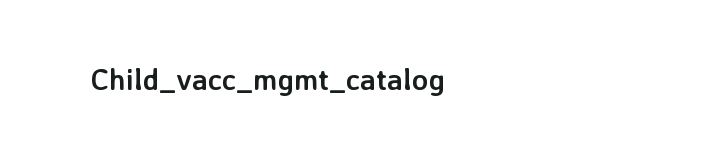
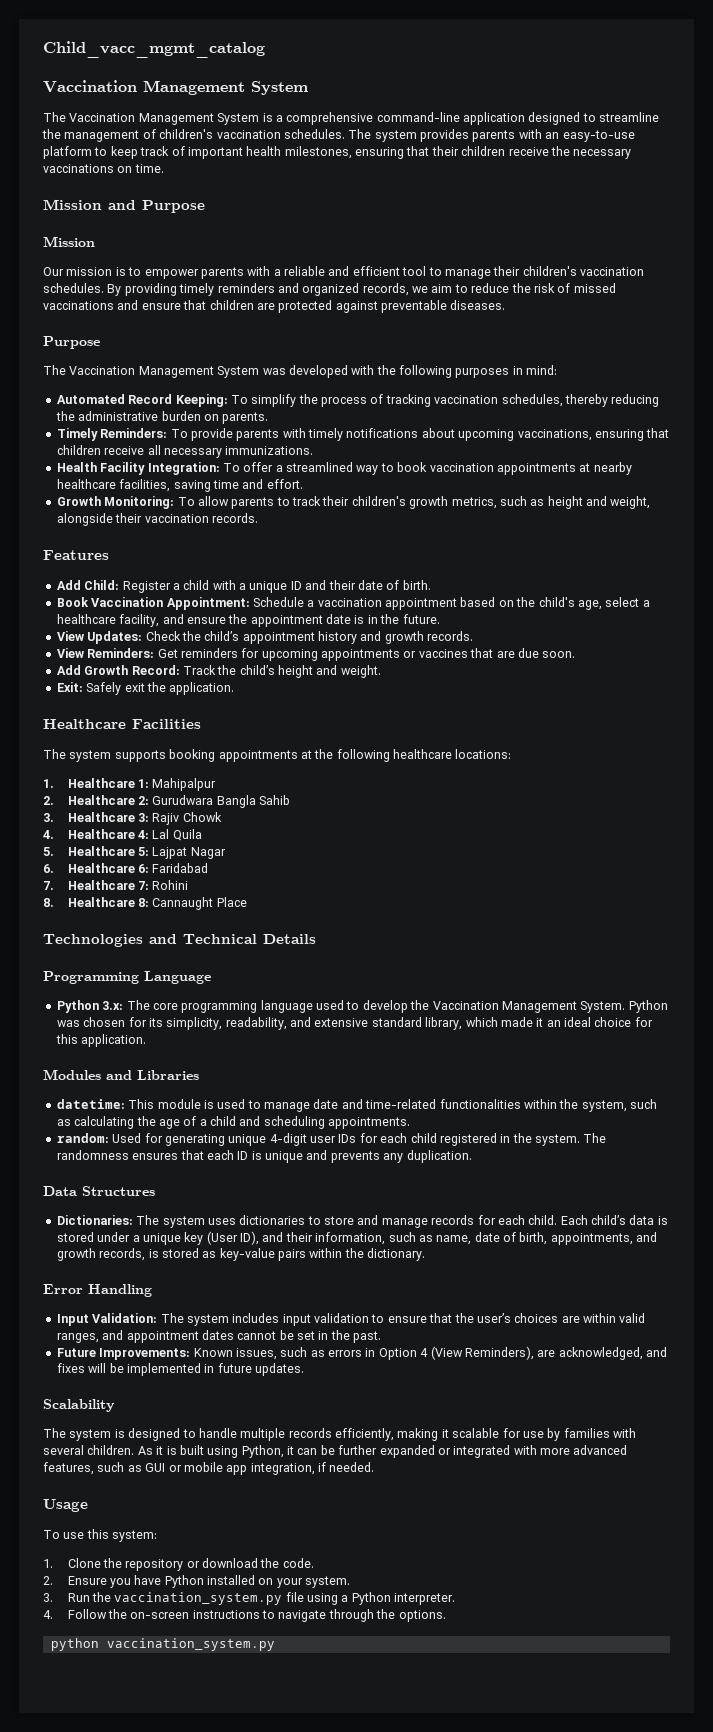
(445, 82) none -> [43,80,308,95] [43,112,660,125] [42,129,635,142] [43,146,632,159] [43,164,164,173] [43,199,205,213] [43,236,95,247] [43,266,644,279] [43,283,616,296] [43,300,506,313] [43,336,100,349] [43,365,558,378] [56,394,660,407] [55,411,269,424] [56,428,670,441] [56,445,314,458] [56,462,632,475] [56,479,303,492] [56,496,651,509] [56,513,258,526] [43,550,109,560] [56,580,431,593] [56,597,650,610] [56,614,440,627] [56,631,474,644] [56,648,576,661] [56,665,381,678] [56,682,235,695] [43,719,201,729] [43,749,512,762] [43,778,217,791] [43,795,291,808] [43,812,222,825] [43,829,202,841] [43,846,226,859] [43,863,209,873] [43,880,189,890] [43,897,247,910] [43,934,316,947] [43,971,211,984] [56,1000,668,1013] [56,1017,653,1030] [55,1034,147,1047] [43,1069,199,1080] [56,1099,657,1112] [56,1116,411,1129] [56,1133,607,1146] [56,1150,472,1163] [43,1186,155,1196] [56,1215,668,1228] [56,1231,658,1245] [56,1248,426,1261] [43,1284,152,1297] [56,1313,646,1326] [56,1330,382,1343] [56,1346,667,1360] [56,1363,304,1376] [43,1399,115,1412] [43,1428,636,1441] [43,1445,628,1458] [43,1462,375,1475] [43,1499,88,1512] [43,1529,158,1542] [43,1558,314,1571] [43,1575,351,1588] [43,1592,456,1605] [43,1609,446,1622] [50,1638,275,1651] // Vaccination Management System // The Vaccination Management System is a comprehensive command-line application designed to streamline the management of children's vaccination schedules. The system provides parents with an easy-to-use platform to keep track of important health milestones, ensuring that their children receive the necessary vaccinations on time. // Mission and Purpose // Mission // Our mission is to empower parents with a reliable and efficient tool to manage their children's vaccination schedules. By providing timely reminders and organized records, we aim to reduce the risk of missed vaccinations and ensure that children are protected against preventable diseases. // Purpose // The Vaccination Management System was developed with the following purposes in mind: // Automated Record Keeping: To simplify the process of tracking vaccination schedules, thereby reducing the administrative burden on parents. // Timely Reminders: To provide parents with timely notifications about upcoming vaccinations, ensuring that children receive all necessary immunizations. // Health Facility Integration: To offer a streamlined way to book vaccination appointments at nearby healthcare facilities, saving time and effort. // Growth Monitoring: To allow parents to track their children's growth metrics, such as height and weight, alongside their vaccination records. // Features // Add Child: Register a child with a unique ID and their date of birth. // Book Vaccination Appointment: Schedule a vaccination appointment based on the child's age, select a healthcare facility, and ensure the appointment date is in the future. // View Updates: Check the child’s appointment history and growth records. // View Reminders: Get reminders for upcoming appointments or vaccines that are due soon. // Add Growth Record: Track the child’s height and weight. // Exit: Safely exit the application. // Healthcare Facilities // The system supports booking appointments at the following healthcare locations: // 1. Healthcare 1: Mahipalpur // 2. Healthcare 2: Gurudwara Bangla Sahib // 3. Healthcare 3: Rajiv Chowk // 4. Healthcare 4: Lal Quila // 5. Healthcare 5: Lajpat Nagar // 6. Healthcare 6: Faridabad // 7. Healthcare 7: Rohini // 8. Healthcare 8: Cannaught Place // Technologies and Technical Details // Programming Language // Python 3.x: The core programming language used to develop the Vaccination Management System. Python was chosen for its simplicity, readability, and extensive standard library, which made it an ideal choice for this application. // Modules and Libraries // datetime: This module is used to manage date and time-related functionalities within the system, such as calculating the age of a child and scheduling appointments. // random: Used for generating unique 4-digit user IDs for each child registered in the system. The randomness ensures that each ID is unique and prevents any duplication. // Data Structures // Dictionaries: The system uses dictionaries to store and manage records for each child. Each child’s data is stored under a unique key (User ID), and their information, such as name, date of birth, appointments, and growth records, is stored as key-value pairs within the dictionary. // Error Handling // Input Validation: The system includes input validation to ensure that the user’s choices are within valid ranges, and appointment dates cannot be set in the past. // Future Improvements: Known issues, such as errors in Option 4 (View Reminders), are acknowledged, and fixes will be implemented in future updates. // Scalability // The system is designed to handle multiple records efficiently, making it scalable for use by families with several children. As it is built using Python, it can be further expanded or integrated with more advanced features, such as GUI or mobile app integration, if needed. // Usage // To use this system: // 1. Clone the repository or download the code. // 2. Ensure you have Python installed on your system. // 3. Run the vaccination_system.py file using a Python interpreter. // 4. Follow the on-screen instructions to navigate through the options. // python vaccination_system.py

